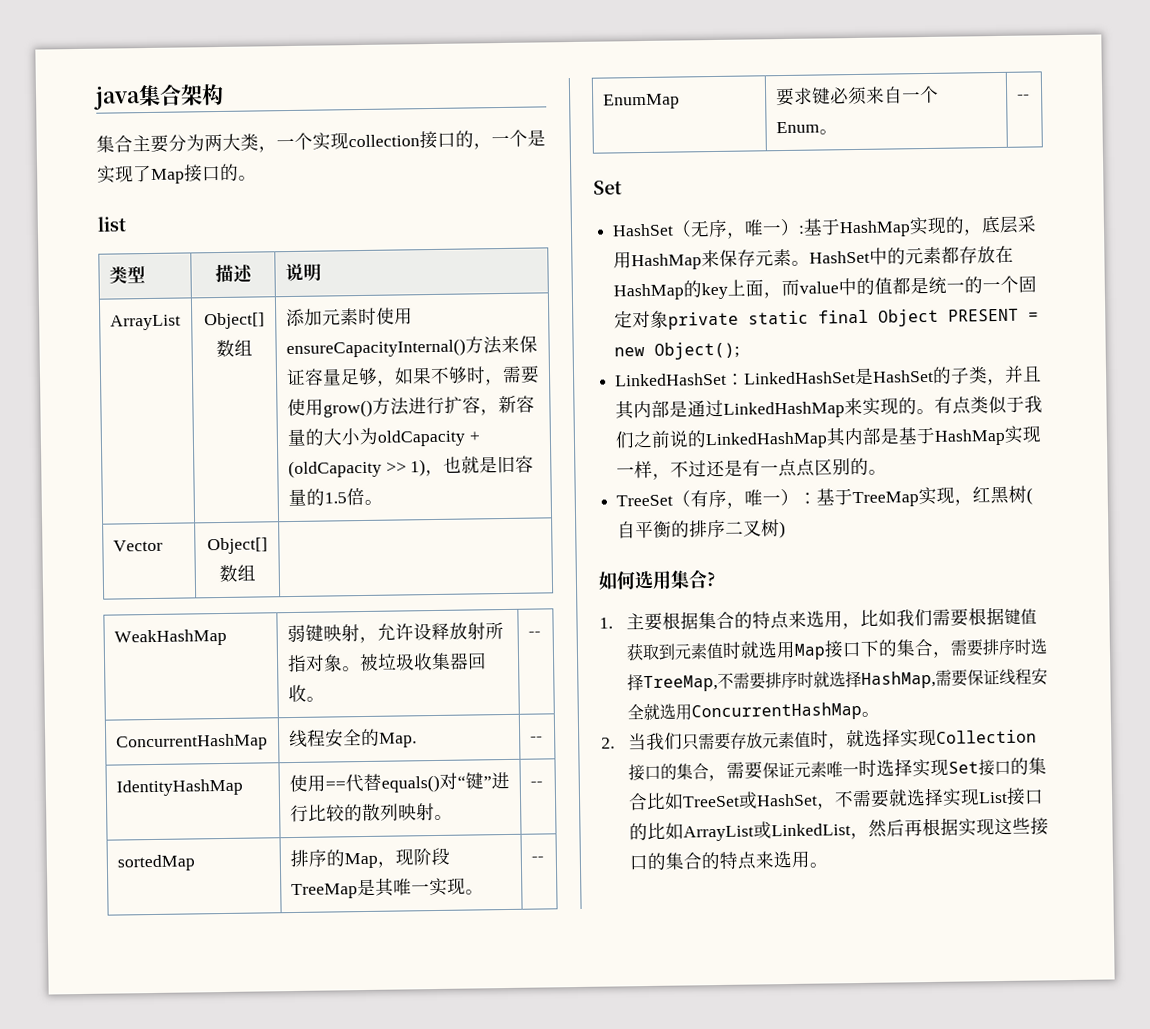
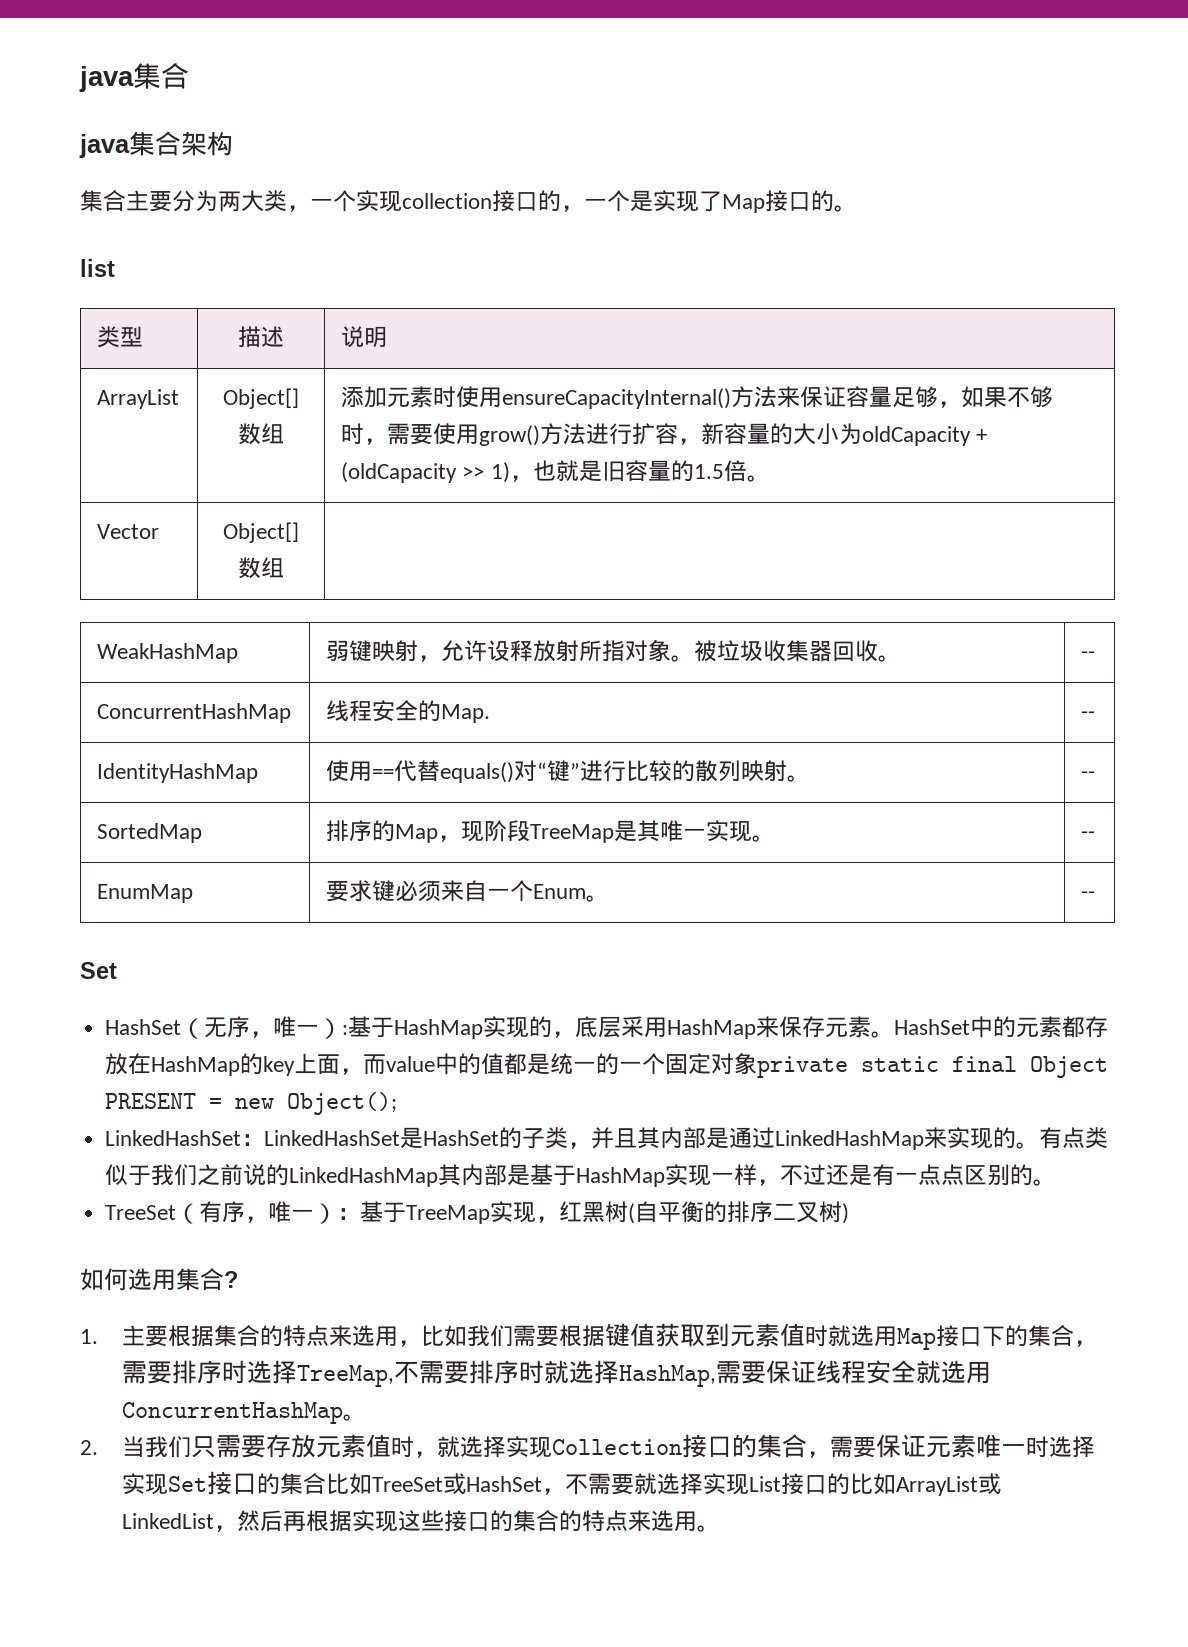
[93,84,182,110] java集合 -> [79,63,189,92] [79,131,181,158] java集合 // java集合
[116,854,195,872] sortedMap -> [97,823,203,843] SortedMap

